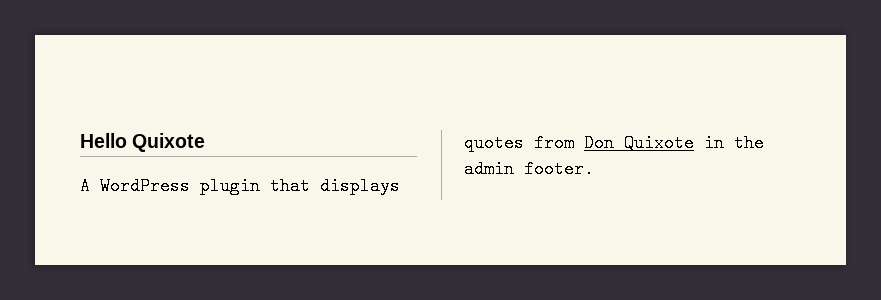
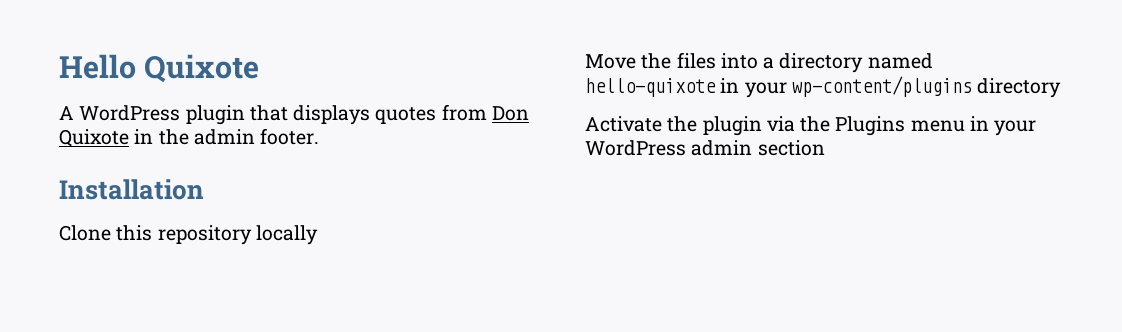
(594, 169) none -> [59,179,204,200] [59,225,318,245] [585,52,933,73] [585,76,1062,98] [585,116,1037,136] [585,140,825,156] // Installation // Clone this repository locally // Move the files into a directory named hello-quixote in your wp-content/plugins directory // Activate the plugin via the Plugins menu in your WordPress admin section

